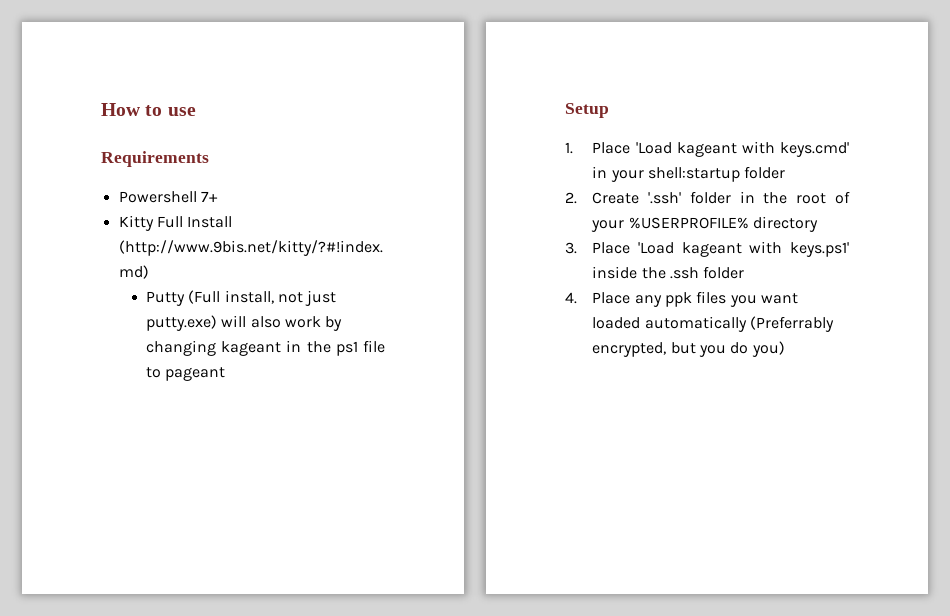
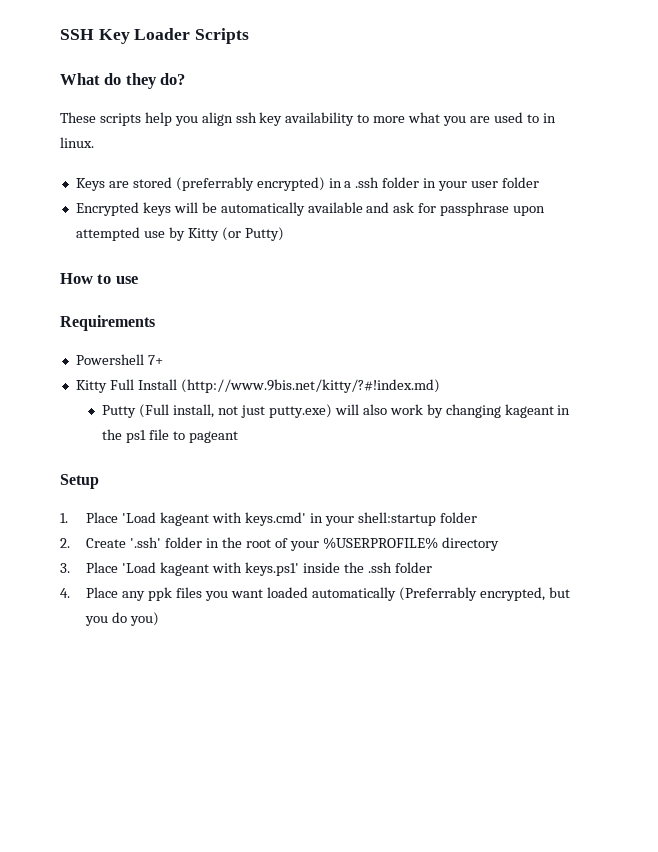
(101, 109) none -> [60,28,250,44] [60,73,186,89] [60,112,556,126] [60,137,94,148] [75,177,539,191] [75,202,546,216] [75,227,284,241] SSH Key Loader Scripts // What do they do? // These scripts help you align ssh key availability to more what you are used to in linux. // Keys are stored (preferrably encrypted) in a .ssh folder in your user folder // Encrypted keys will be automatically available and ask for passphrase upon attempted use by Kitty (or Putty) //

